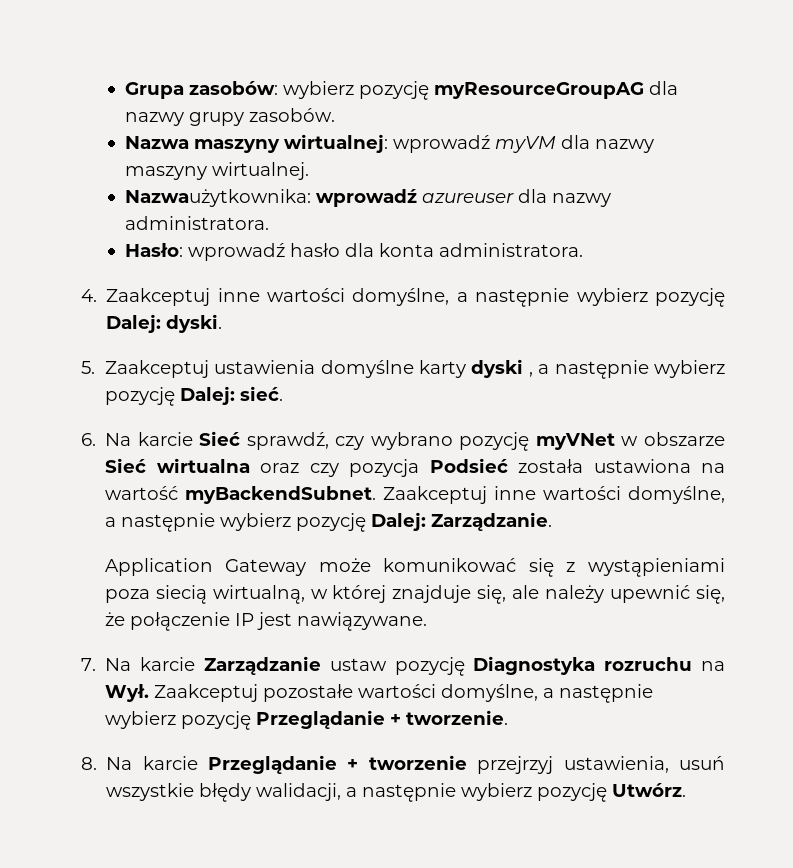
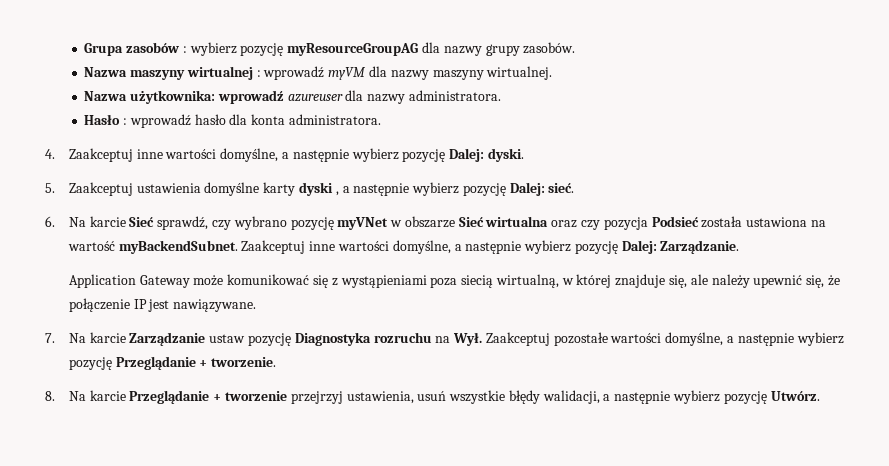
[189,81,279,95] zasobów: -> [126,42,187,53] zasobów :
[284,134,389,153] wirtualnej: -> [186,66,261,80] wirtualnej :
[125,189,312,207] Nazwaużytkownika: -> [84,90,216,104] Nazwa użytkownika:
[125,243,184,257] Hasło: -> [84,114,128,125] Hasło :

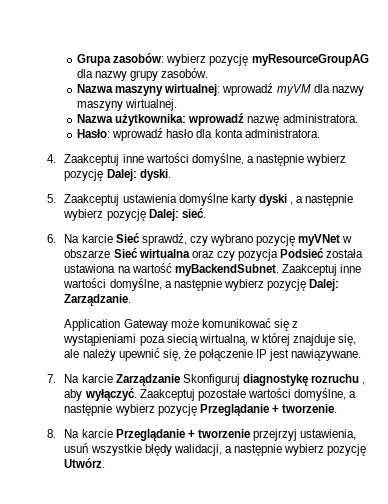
[126,42,187,53] zasobów : -> [113,53,165,63] zasobów:
[186,66,261,80] wirtualnej : -> [164,84,221,96] wirtualnej:
[287,90,501,104] [84,114,128,125] azureuser dla nazwy administratora. // Hasło : -> [247,114,358,126] [77,129,111,138] nazwę administratora. // Hasło:
[209,332,483,346] ustaw pozycję Diagnostyka rozruchu na Wył. -> [182,374,366,386] [64,388,137,401] Skonfiguruj diagnostykę rozruchu , aby wyłączyć.

